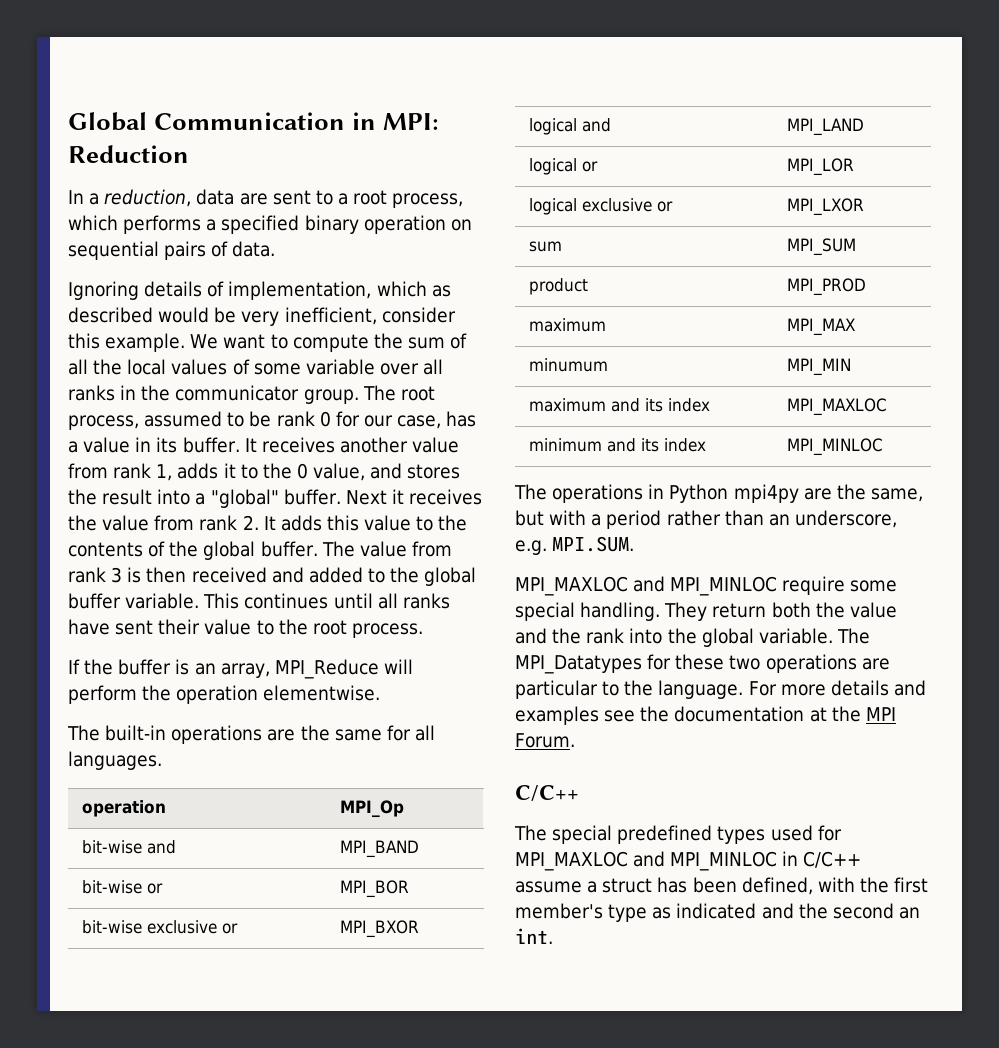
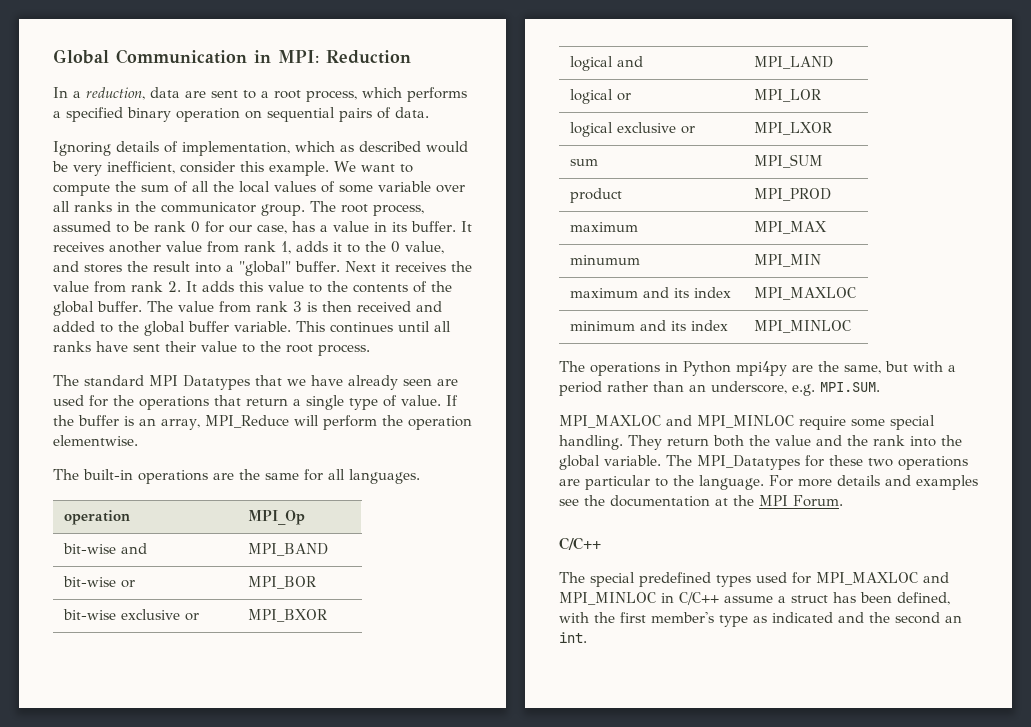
(423, 630) none -> [53,375,458,390] [53,395,441,410] The standard MPI Datatypes that we have already seen are used for the operations that return a single type of value.

